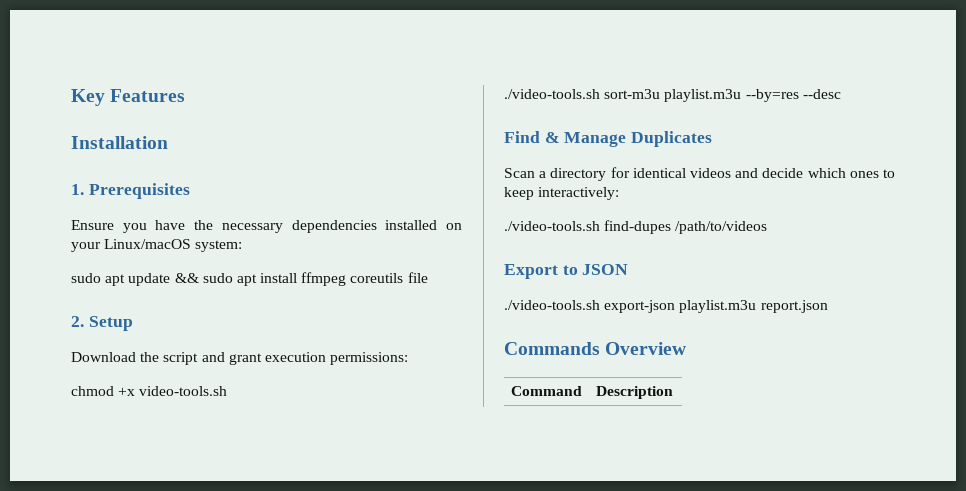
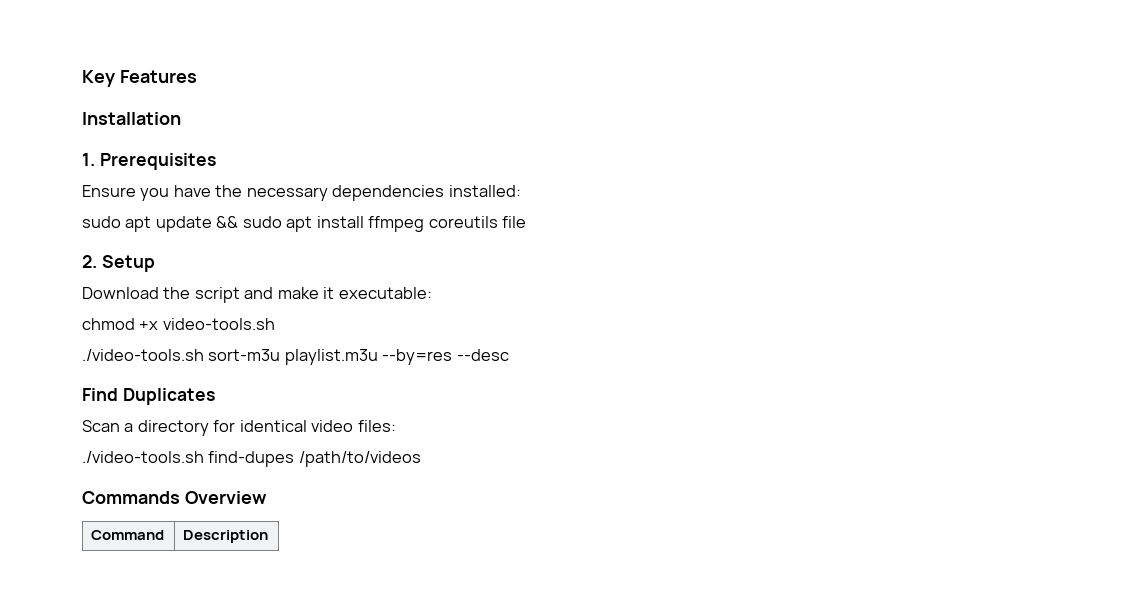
[385,220,462,230] [71,239,243,252] installed on your Linux/macOS system: -> [448,185,521,197] installed:
[228,352,409,365] grant execution permissions: -> [277,287,432,299] make it executable:
[544,132,627,147] & Manage -> (118, 394) none
[690,168,895,178] [504,187,620,200] [504,220,768,234] [504,264,629,279] [504,300,828,313] videos and decide which ones to keep interactively: // ./video-tools.sh find-dupes /path/to/videos // Export to JSON // ./video-tools.sh export-json playlist.m3u report.json -> [311,420,396,432] [82,451,421,467] video files: // ./video-tools.sh find-dupes /path/to/videos

